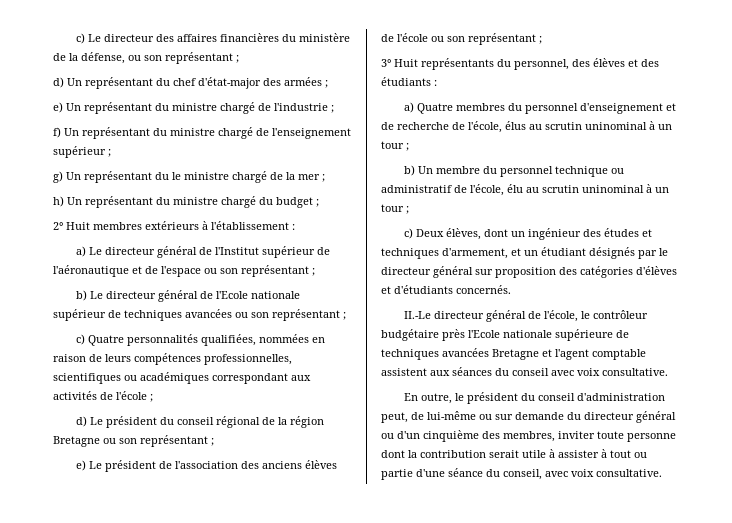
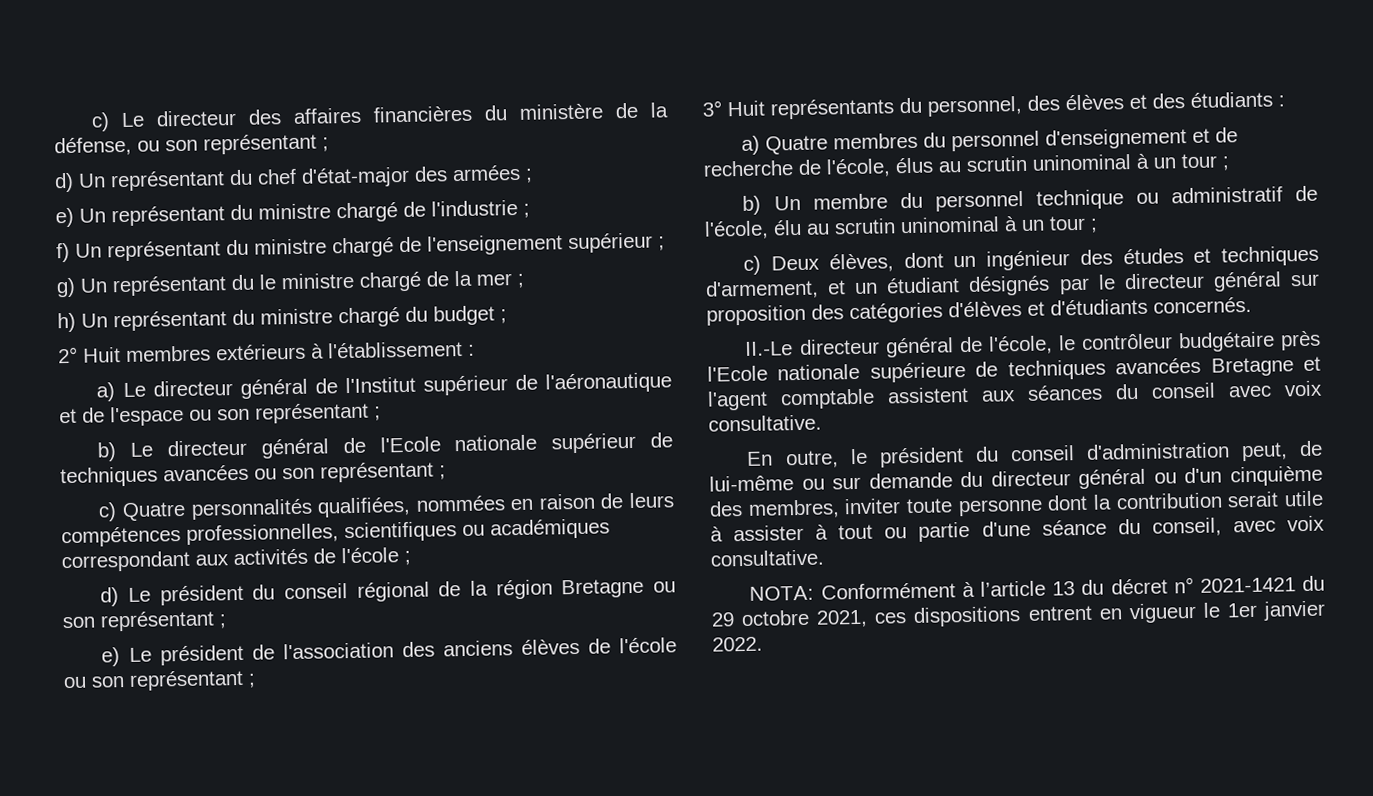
(662, 473) none -> [749,575,1325,601] [711,600,1326,628] [712,636,763,652] // NOTA: Conformément à l’article 13 du décret n° 2021-1421 du 29 octobre 2021, ces dispositions entrent en vigueur le 1er janvier 2022.

